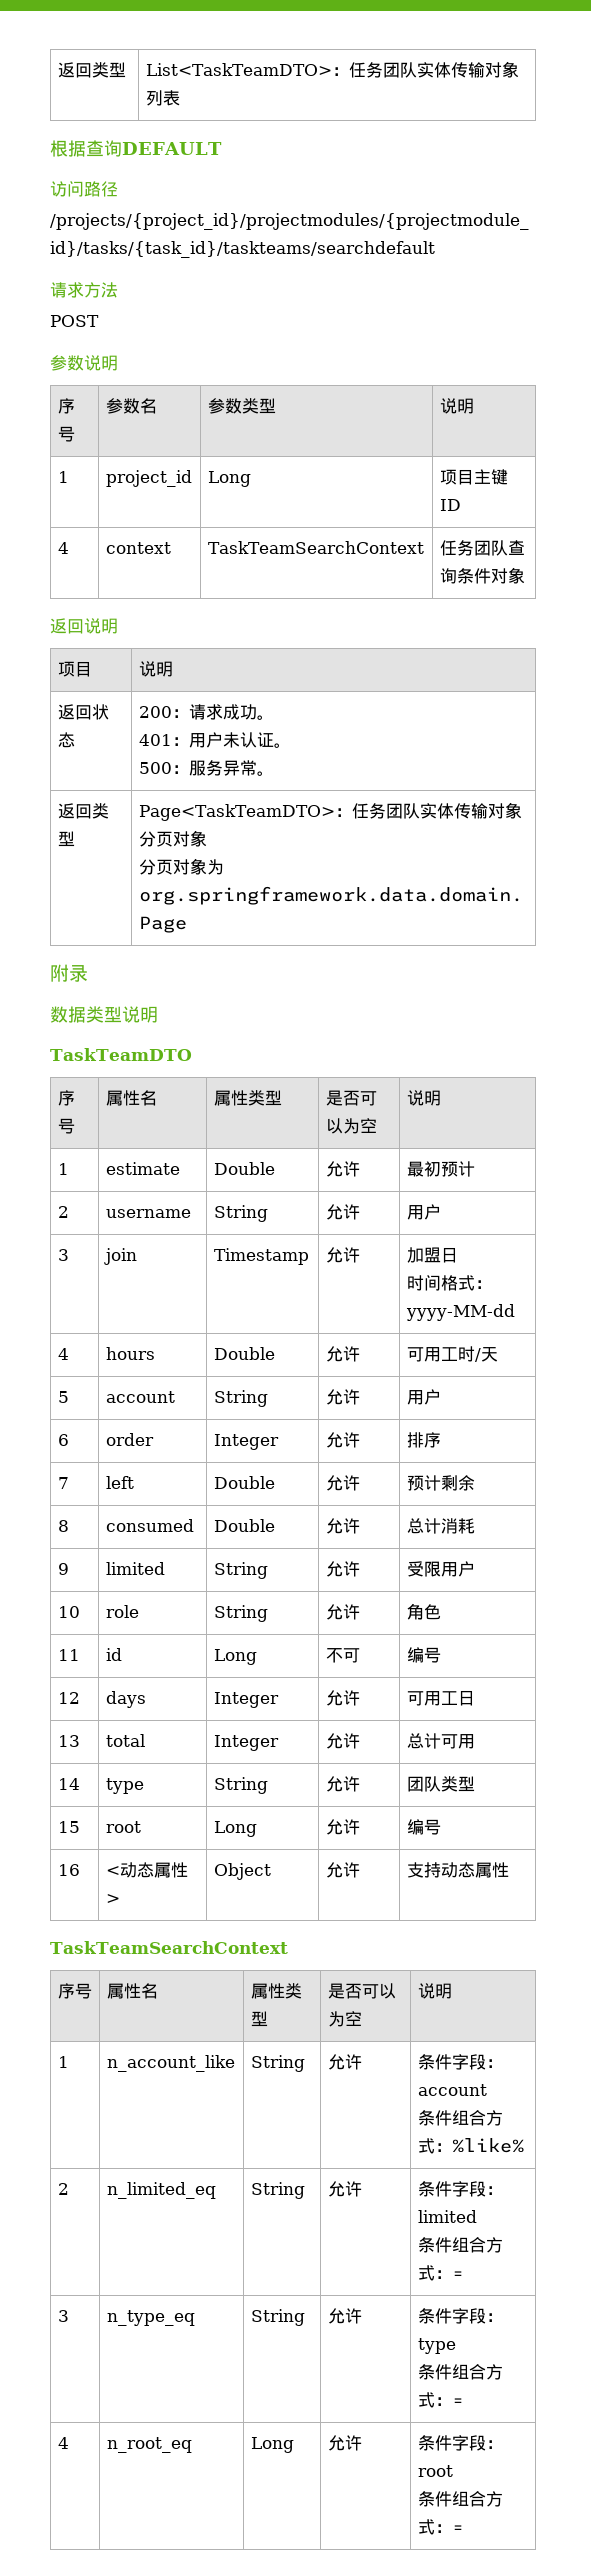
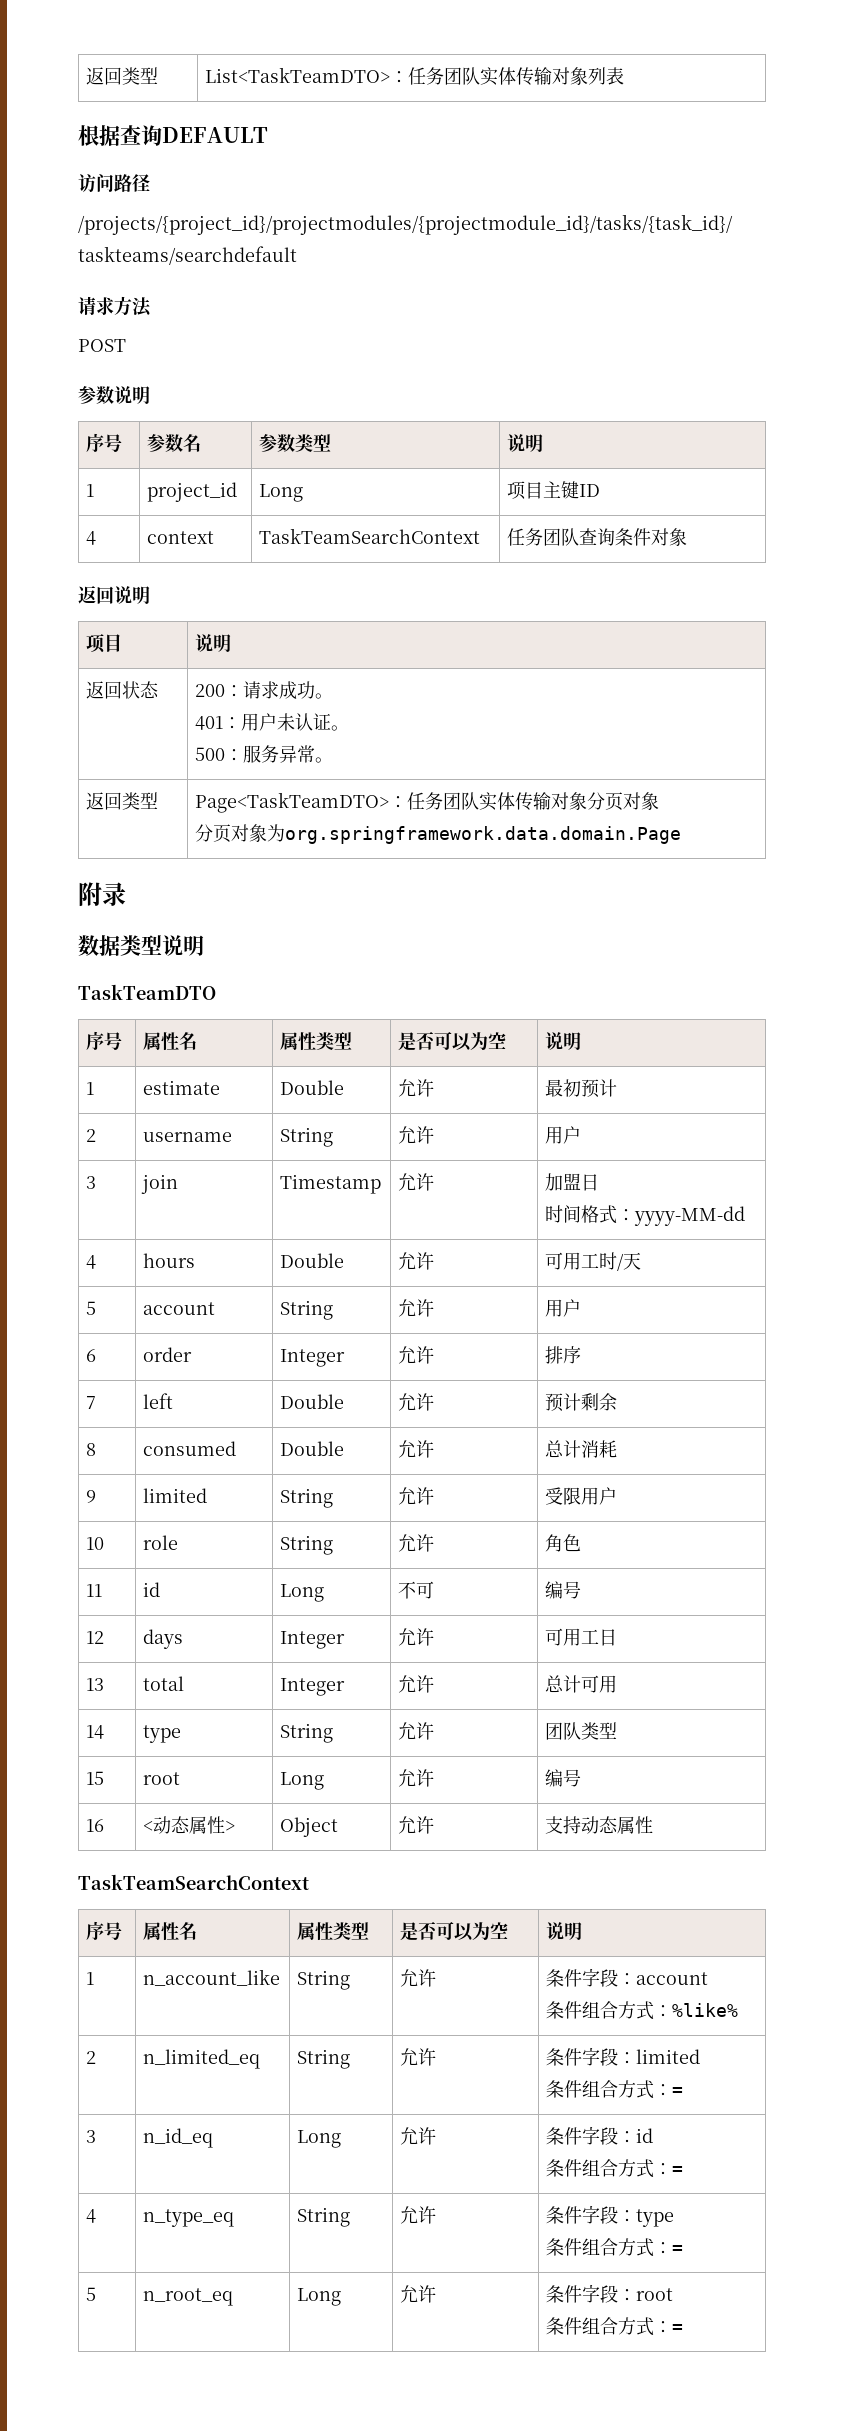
(69, 2316) none -> [142,2128,213,2148] [296,2130,341,2148] [399,2127,436,2145] [545,2126,653,2145] [545,2159,683,2178] [85,2209,96,2223] | n_id_eq | Long | 允许 | 条件字段：id // 条件组合方式：= // 4
[57,2437,69,2449] 4 -> [85,2287,96,2301] 5

